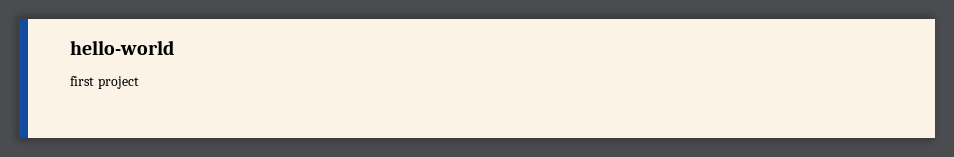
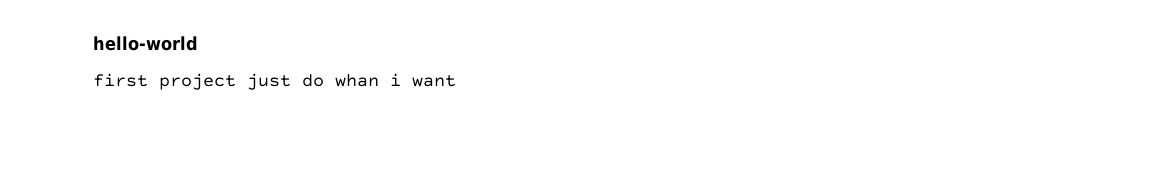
(139, 82) none -> [247,73,456,90] just do whan i want

